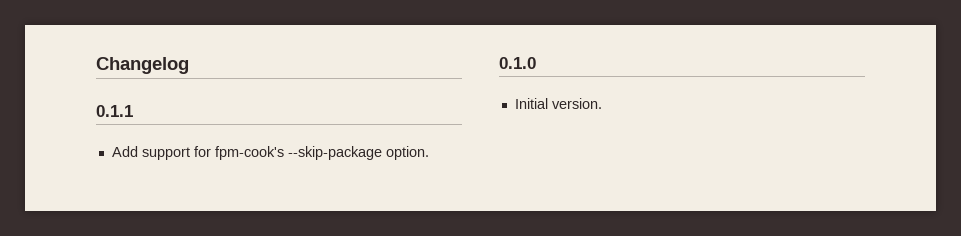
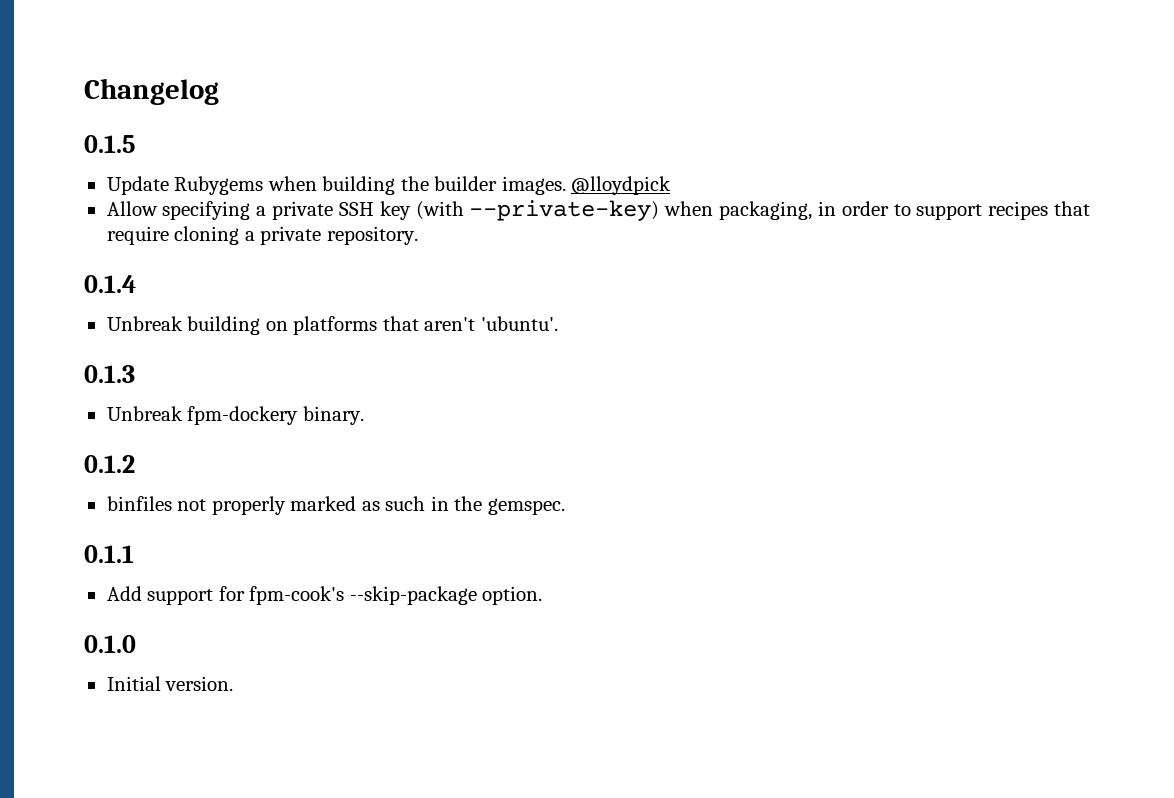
(189, 65) none -> [84,135,136,153] [106,176,672,195] [106,200,1091,221] [106,226,418,245] [84,275,136,293] [106,316,558,335] [84,365,135,383] [106,406,364,425] [84,455,135,473] [106,496,565,515] // 0.1.5 // Update Rubygems when building the builder images. @lloydpick // Allow specifying a private SSH key (with --private-key) when packaging, in order to support recipes that require cloning a private repository. // 0.1.4 // Unbreak building on platforms that aren't 'ubuntu'. // 0.1.3 // Unbreak fpm-dockery binary. // 0.1.2 // binfiles not properly marked as such in the gemspec.

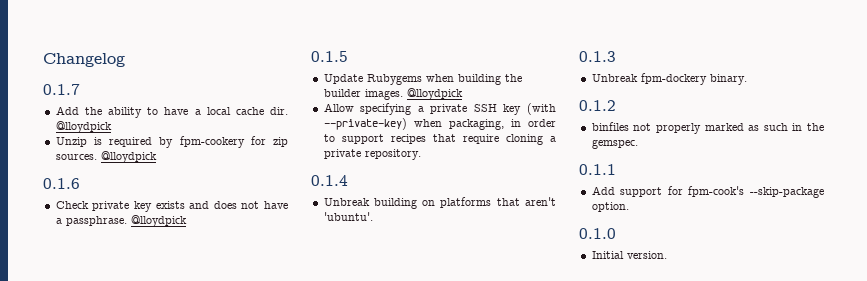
(219, 91) none -> [43,84,80,95] [55,106,288,118] [55,121,112,133] [55,136,288,148] [55,151,157,163] [43,178,80,189] [55,201,288,212] [55,215,187,227] // 0.1.7 // Add the ability to have a local cache dir. @lloydpick // Unzip is required by fpm-cookery for zip sources. @lloydpick // 0.1.6 // Check private key exists and does not have a passphrase. @lloydpick

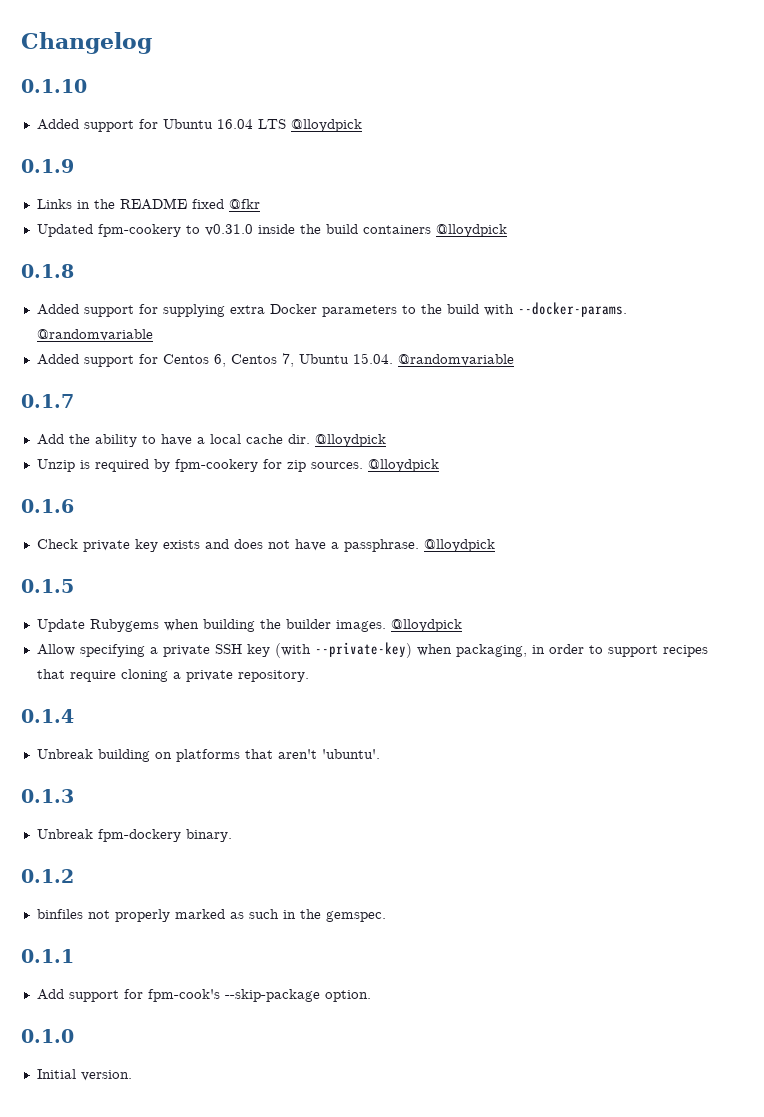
(125, 60) none -> [21,79,87,93] [36,119,362,132] [21,159,74,173] [36,198,260,210] [36,224,507,237] [21,264,74,278] [36,302,627,317] [36,329,153,341] [36,353,514,367] // 0.1.10 // Added support for Ubuntu 16.04 LTS @lloydpick // 0.1.9 // Links in the README fixed @fkr // Updated fpm-cookery to v0.31.0 inside the build containers @lloydpick // 0.1.8 // Added support for supplying extra Docker parameters to the build with --docker-params. @randomvariable // Added support for Centos 6, Centos 7, Ubuntu 15.04. @randomvariable

